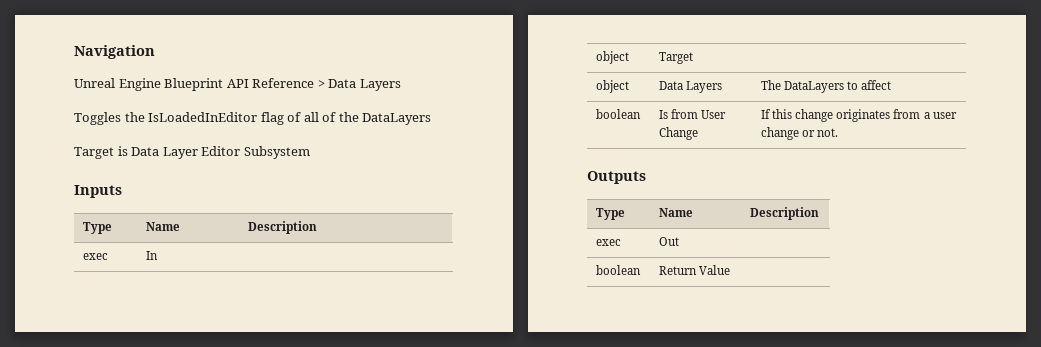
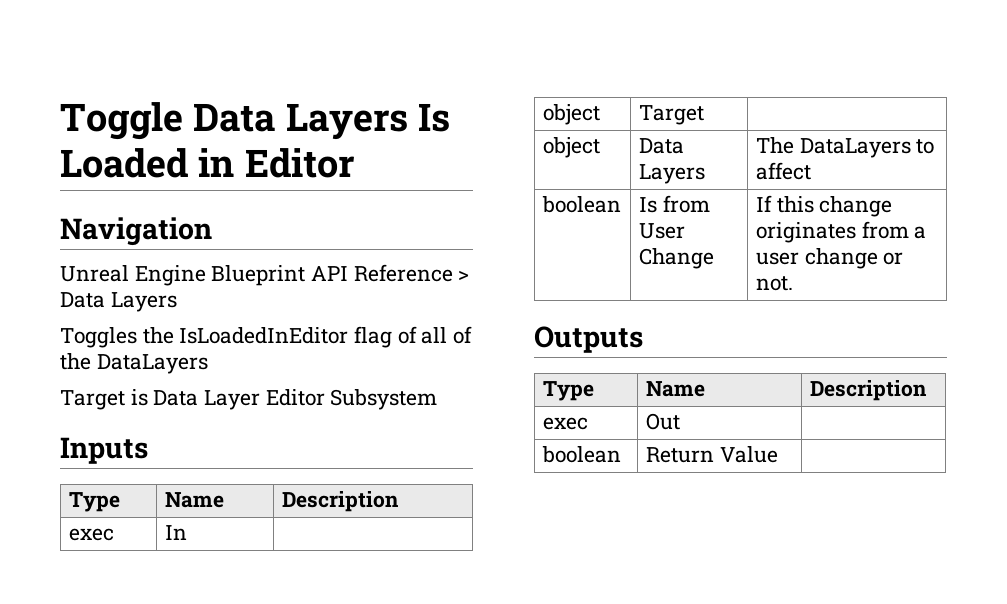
(74, 52) none -> [60,102,450,140] [60,148,354,178] Toggle Data Layers Is Loaded in Editor //

